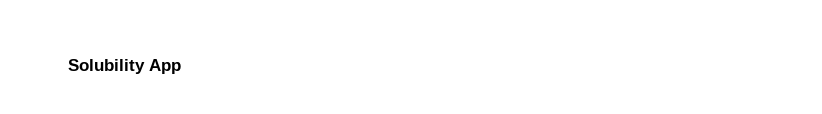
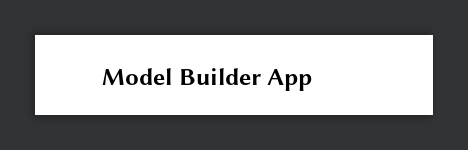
[68,59,145,74] Solubility -> [102,68,261,85] Model Builder

